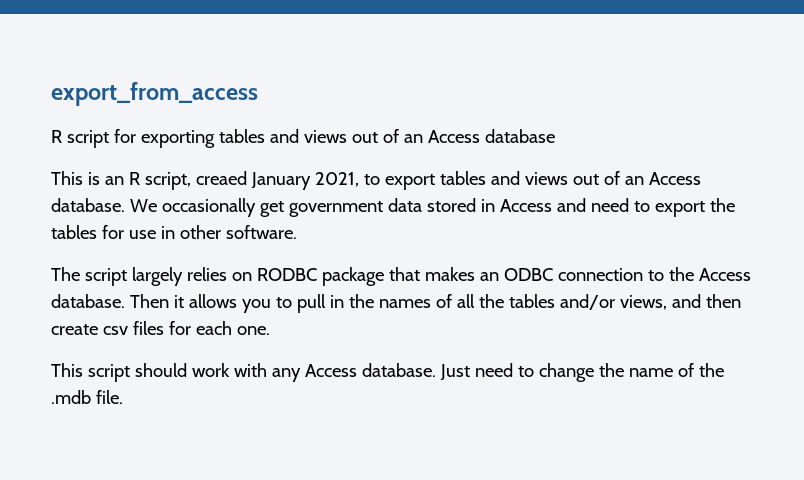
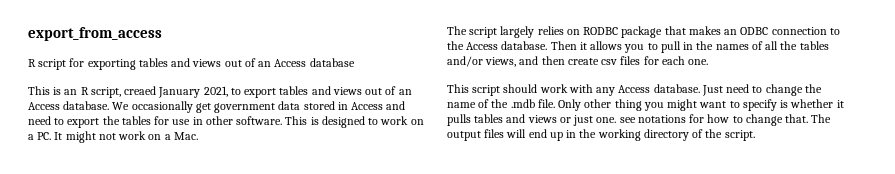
(297, 232) none -> [285,116,424,128] [28,131,198,143] This is designed to work on a PC. It might not work on a Mac.
(123, 397) none -> [558,99,844,111] [447,114,832,126] [447,129,755,141] Only other thing you might want to specify is whether it pulls tables and views or just one. see notations for how to change that. The output files will end up in the working directory of the script.

